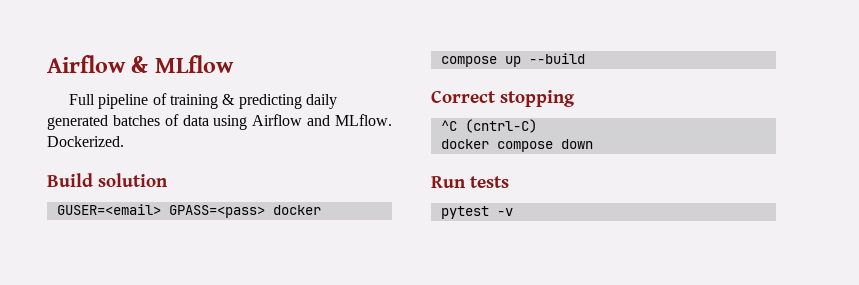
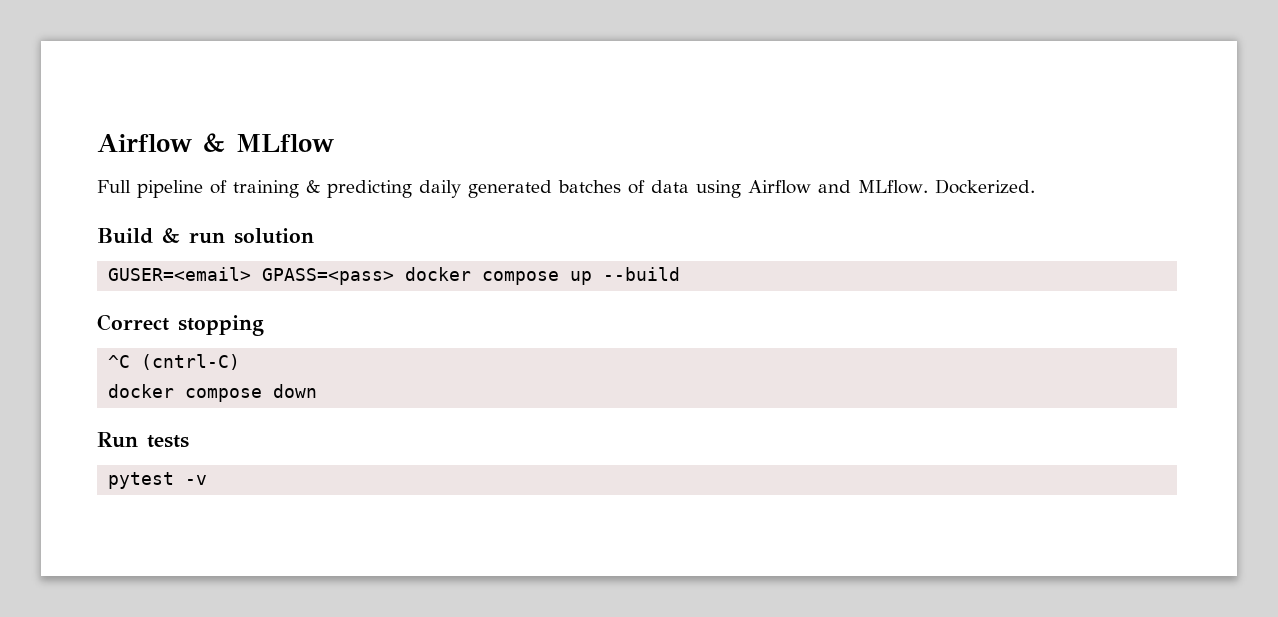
(93, 180) none -> [162,228,225,244] & run

